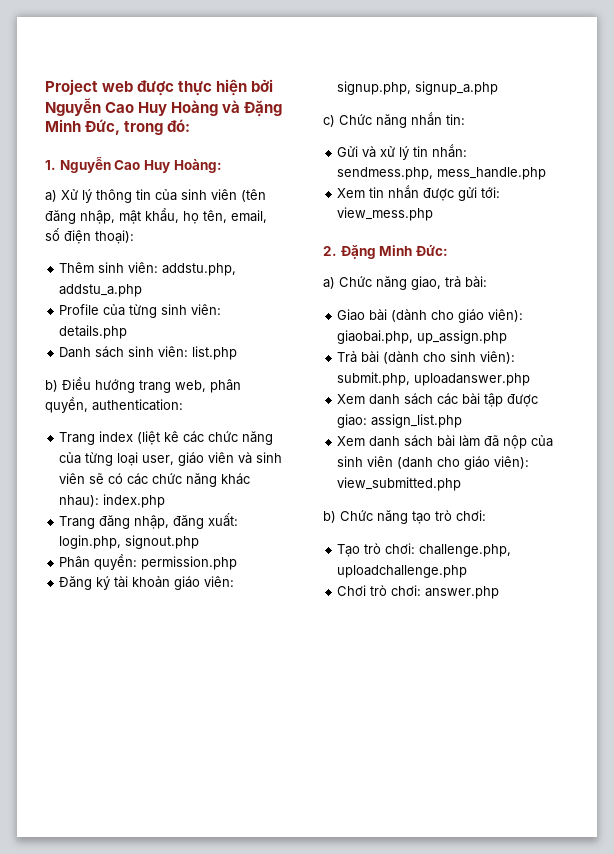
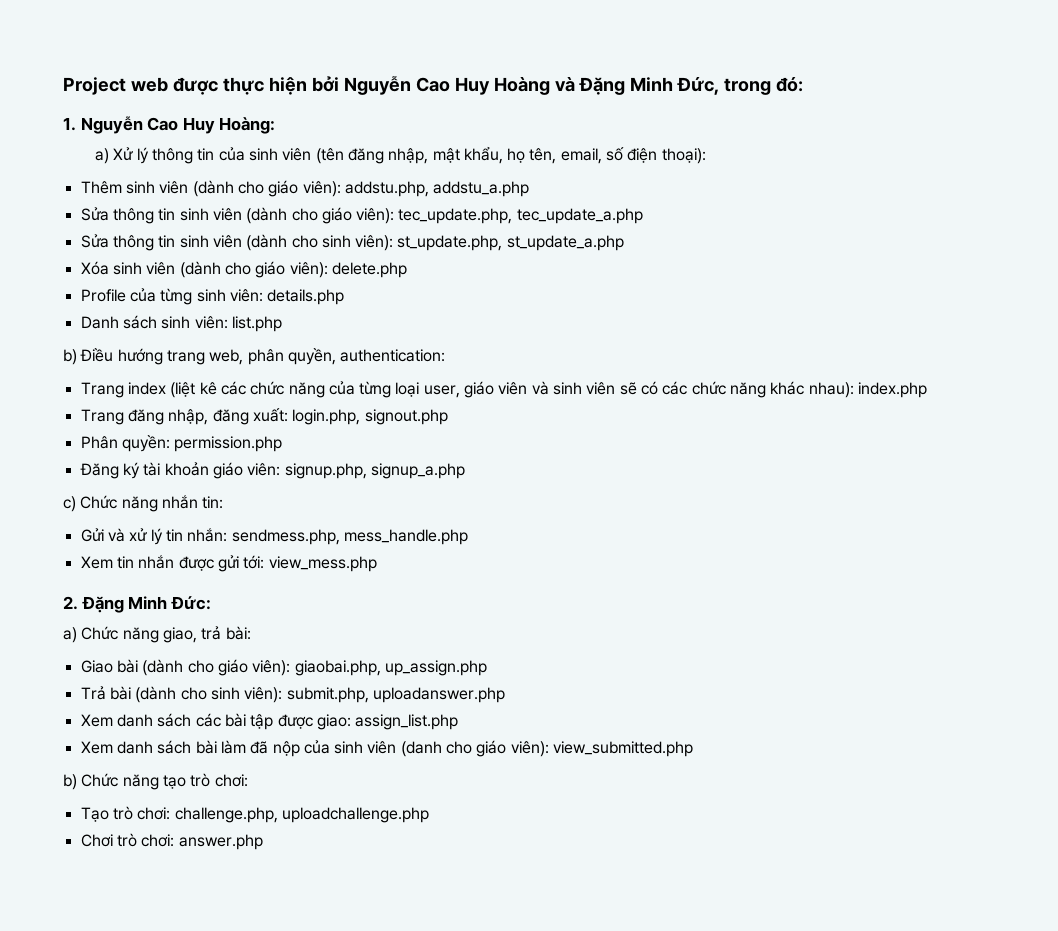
[128,262,237,276] [59,284,143,297] viên: addstu.php, addstu_a.php -> [159,180,530,197] [80,207,643,224] [80,234,624,251] [80,261,407,278] viên (dành cho giáo viên): addstu.php, addstu_a.php // Sửa thông tin sinh viên (dành cho giáo viên): tec_update.php, tec_update_a.php // Sửa thông tin sinh viên (dành cho sinh viên): st_update.php, st_update_a.php // Xóa sinh viên (dành cho giáo viên): delete.php

